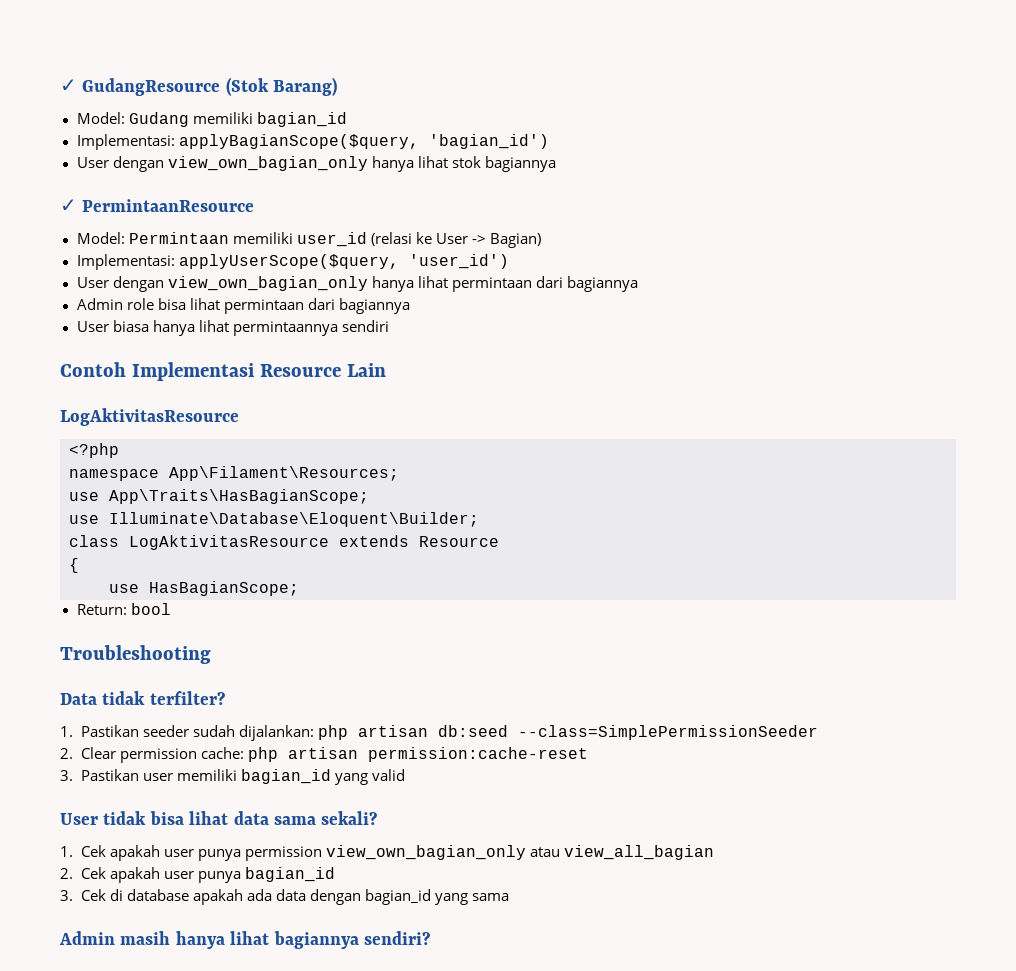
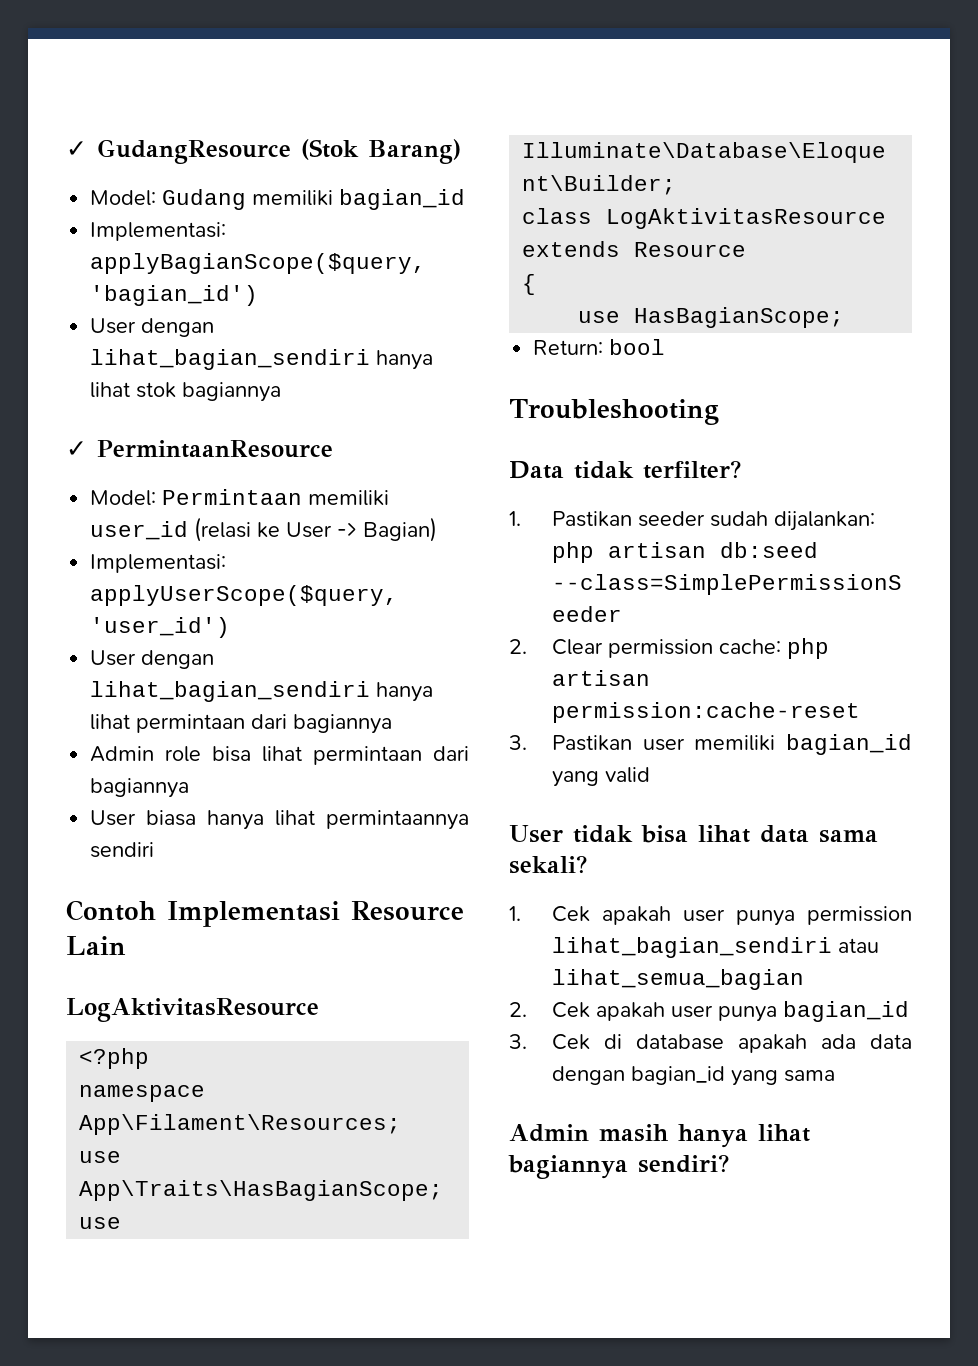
[167,156,368,171] view_own_bagian_only -> [90,349,371,370] lihat_bagian_sendiri
[167,276,368,291] view_own_bagian_only -> [90,681,371,702] lihat_bagian_sendiri
[325,845,714,860] view_own_bagian_only atau view_all_bagian -> [551,937,879,958] [551,969,804,990] lihat_bagian_sendiri atau lihat_semua_bagian

